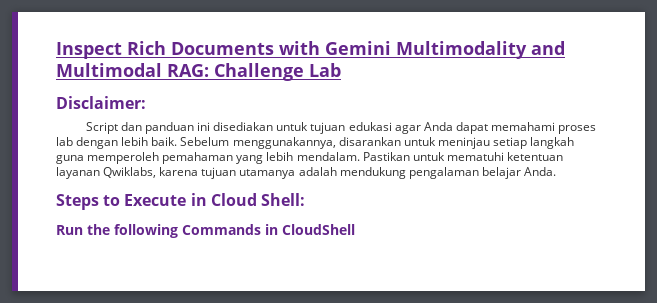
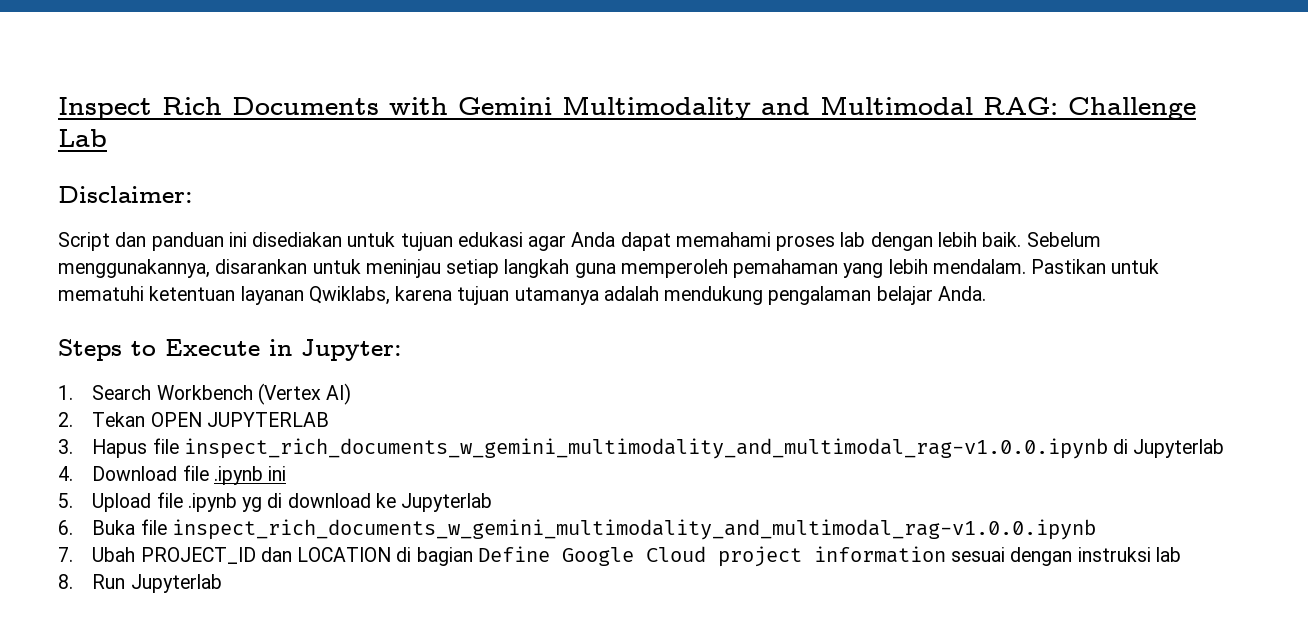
[210,193,305,206] [56,224,355,238] Cloud Shell: // Run the following Commands in CloudShell -> [301,339,402,361] [58,383,352,405] [58,412,329,427] [58,438,1225,459] [58,465,287,485] [58,492,493,512] [58,519,1096,540] [58,546,1181,567] [58,574,222,593] Jupyter: // 1. Search Workbench (Vertex AI) // 2. Tekan OPEN JUPYTERLAB // 3. Hapus file inspect_rich_documents_w_gemini_multimodality_and_multimodal_rag-v1.0.0.ipynb di Jupyterlab // 4. Download file .ipynb ini // 5. Upload file .ipynb yg di download ke Jupyterlab // 6. Buka file inspect_rich_documents_w_gemini_multimodality_and_multimodal_rag-v1.0.0.ipynb // 7. Ubah PROJECT_ID dan LOCATION di bagian Define Google Cloud project information sesuai dengan instruksi lab // 8. Run Jupyterlab

